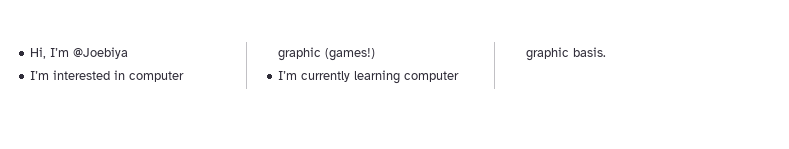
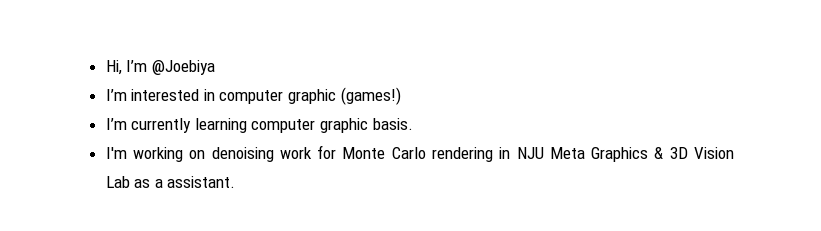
(607, 52) none -> [105,145,734,162] [105,176,236,188] // I'm working on denoising work for Monte Carlo rendering in NJU Meta Graphics & 3D Vision Lab as a assistant.

